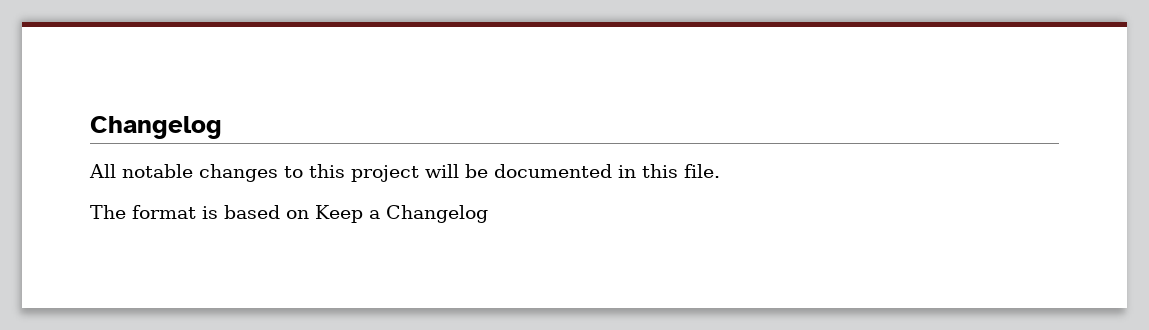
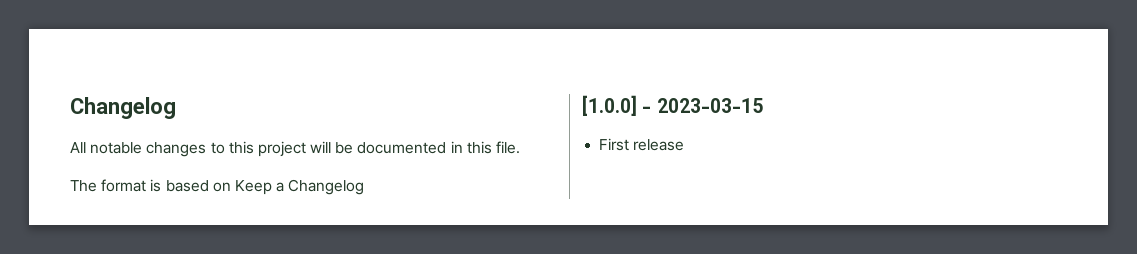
(488, 214) none -> [582,95,763,116] [599,138,685,151] // [1.0.0] - 2023-03-15 // First release

